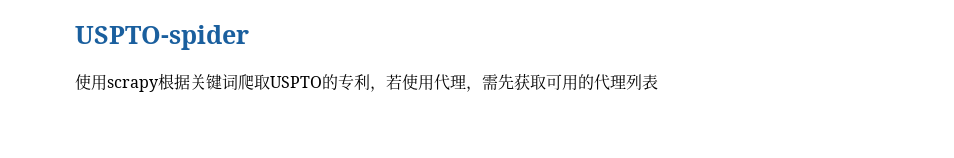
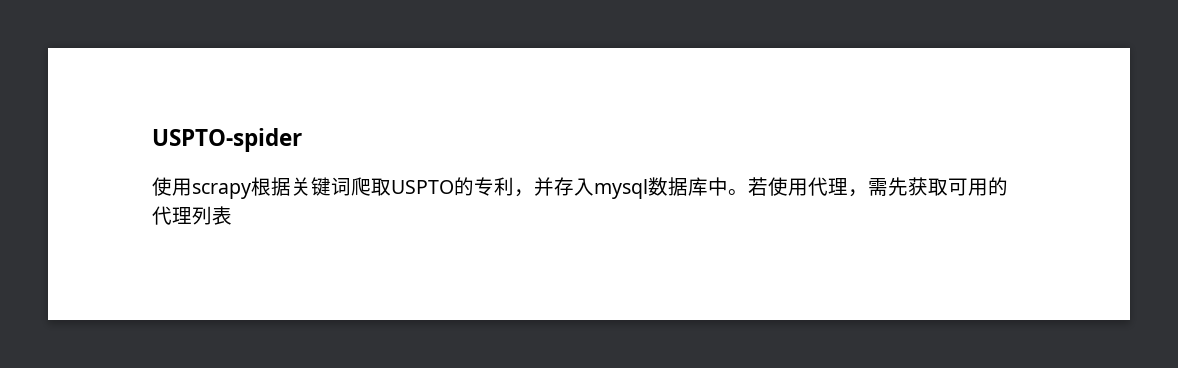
(386, 89) none -> [534,177,748,199] 并存入mysql数据库中。

